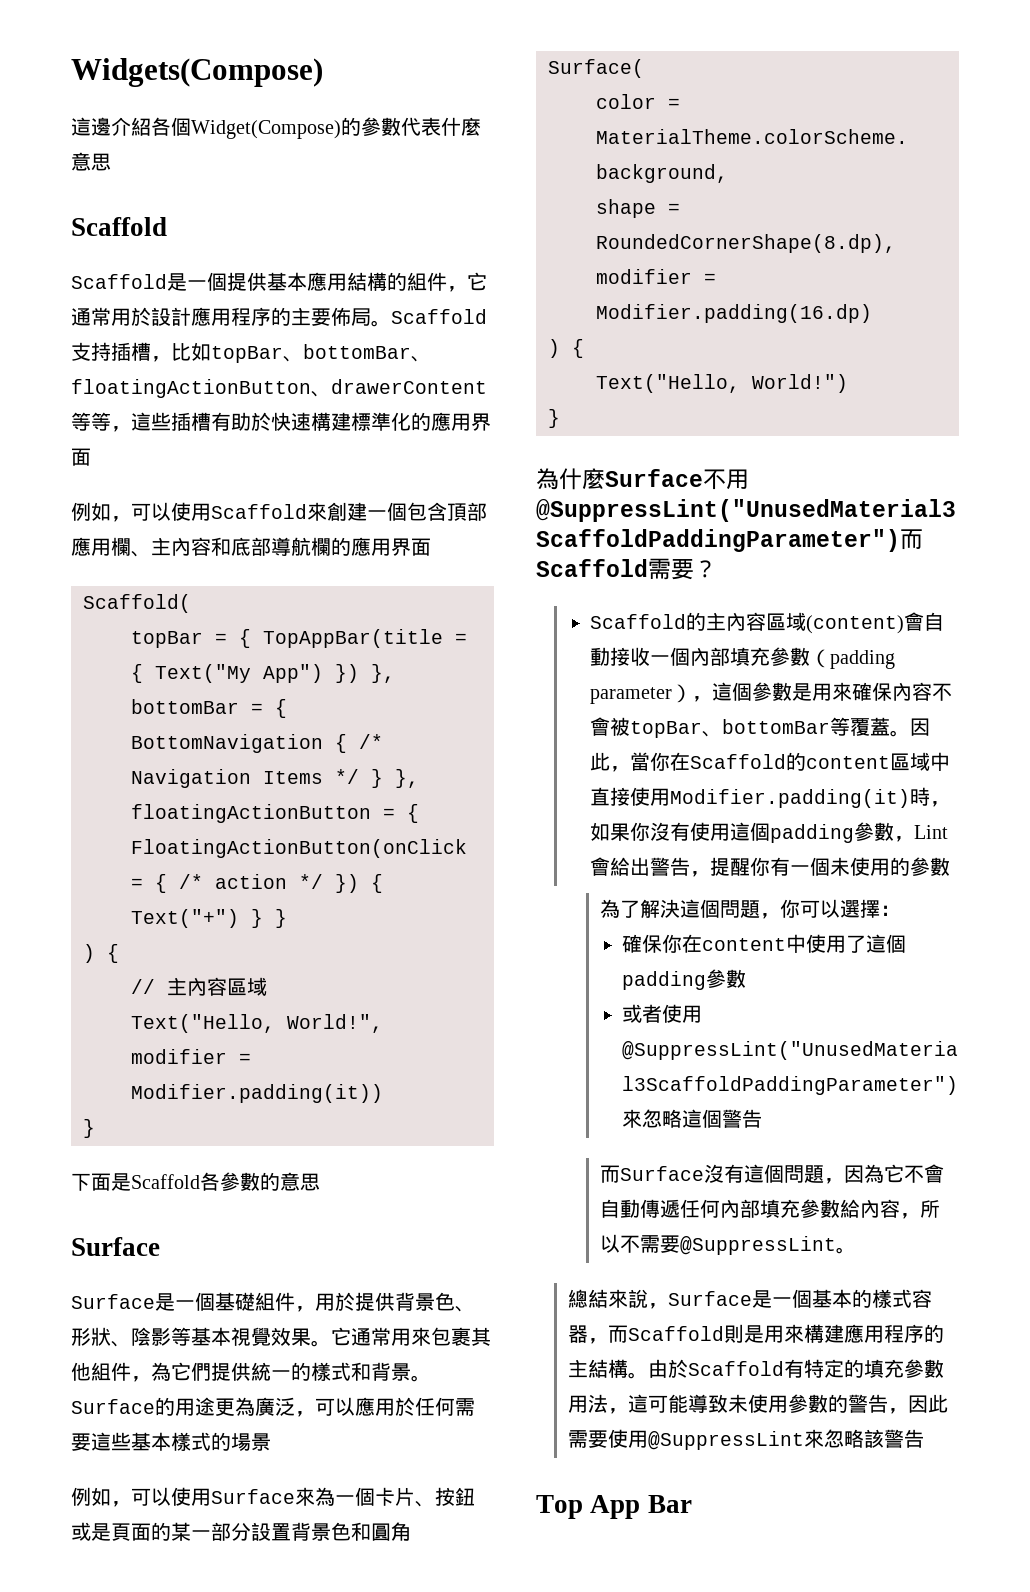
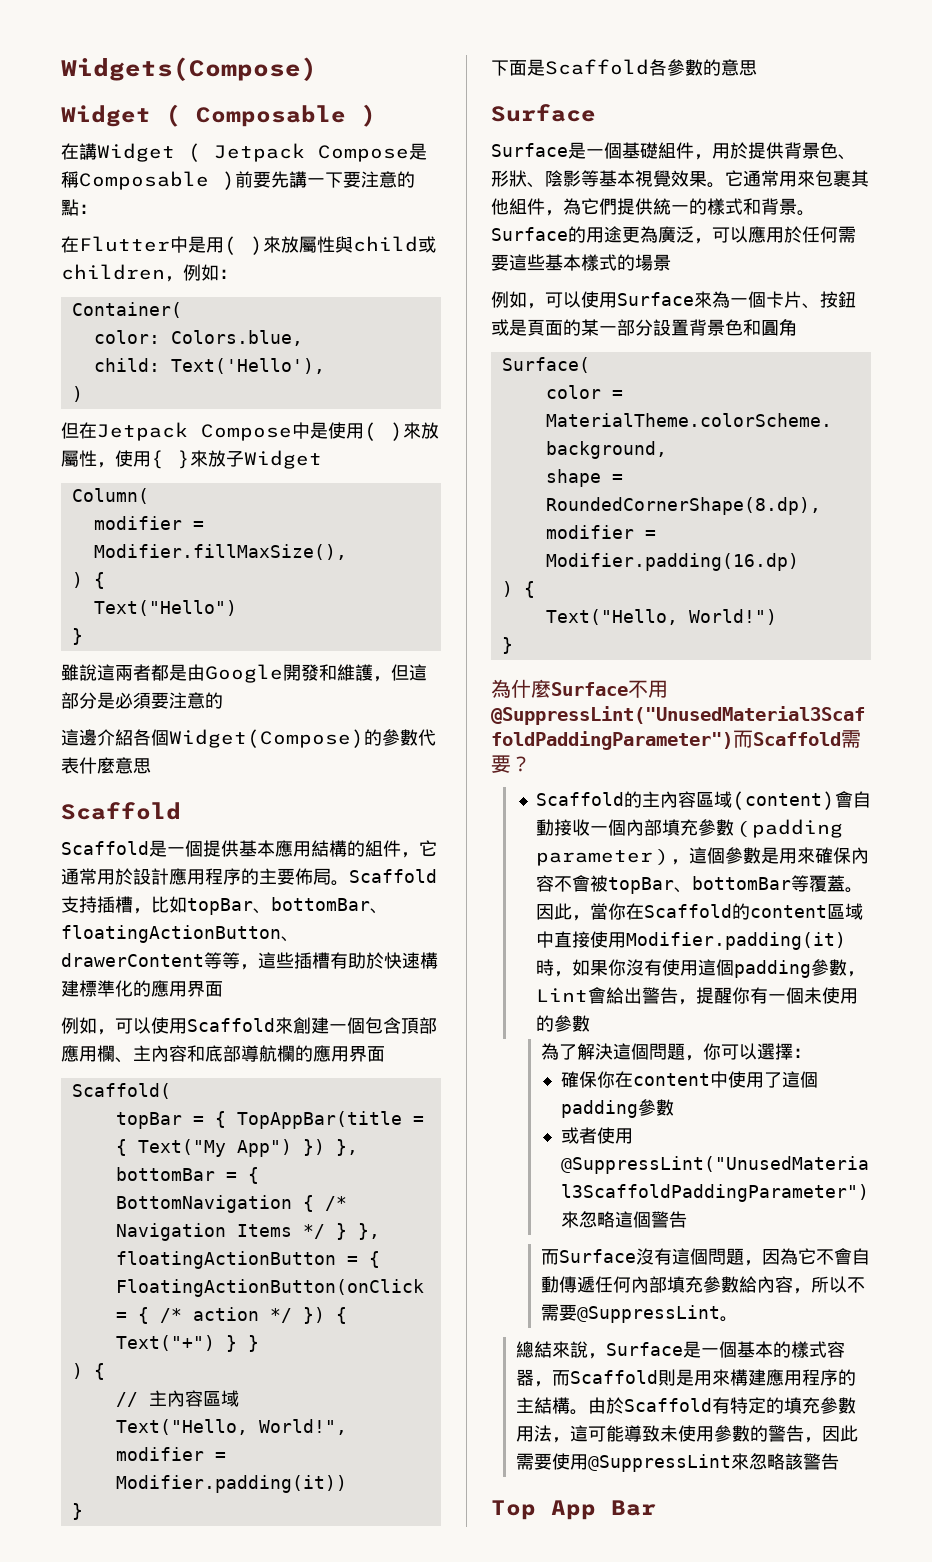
(323, 72) none -> [61,104,376,127] [61,143,427,162] [61,171,415,190] [61,199,97,216] [61,236,436,255] [61,264,237,282] [71,302,182,318] [93,330,303,346] [93,358,325,374] [71,386,83,402] [61,422,439,441] [61,450,322,469] [71,488,149,504] [93,516,204,530] [93,544,347,560] [71,572,105,589] [93,600,237,616] [71,628,83,645] [61,664,427,683] [61,692,223,709] // Widget ( Composable ) // 在講Widget ( Jetpack Compose是稱Composable )前要先講一下要注意的點： // 在Flutter中是用( )來放屬性與child或children，例如： // Container( // color: Colors.blue, // child: Text('Hello'), // ) // 但在Jetpack Compose中是使用( )來放屬性，使用{ }來放子Widget // Column( // modifier = Modifier.fillMaxSize(), // ) { // Text("Hello") // } // 雖說這兩者都是由Google開發和維護，但這部分是必須要注意的

